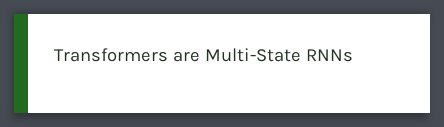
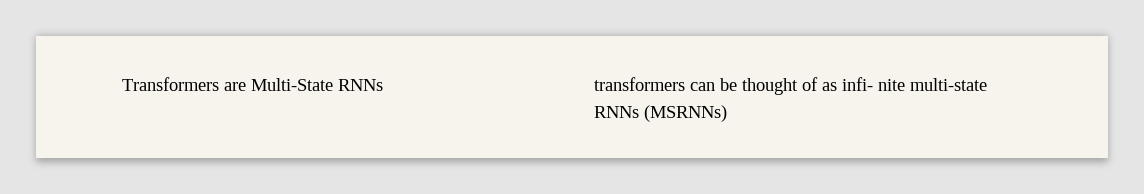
(353, 55) none -> [594,77,987,95] [594,105,727,122] // transformers can be thought of as infi- nite multi-state RNNs (MSRNNs)

